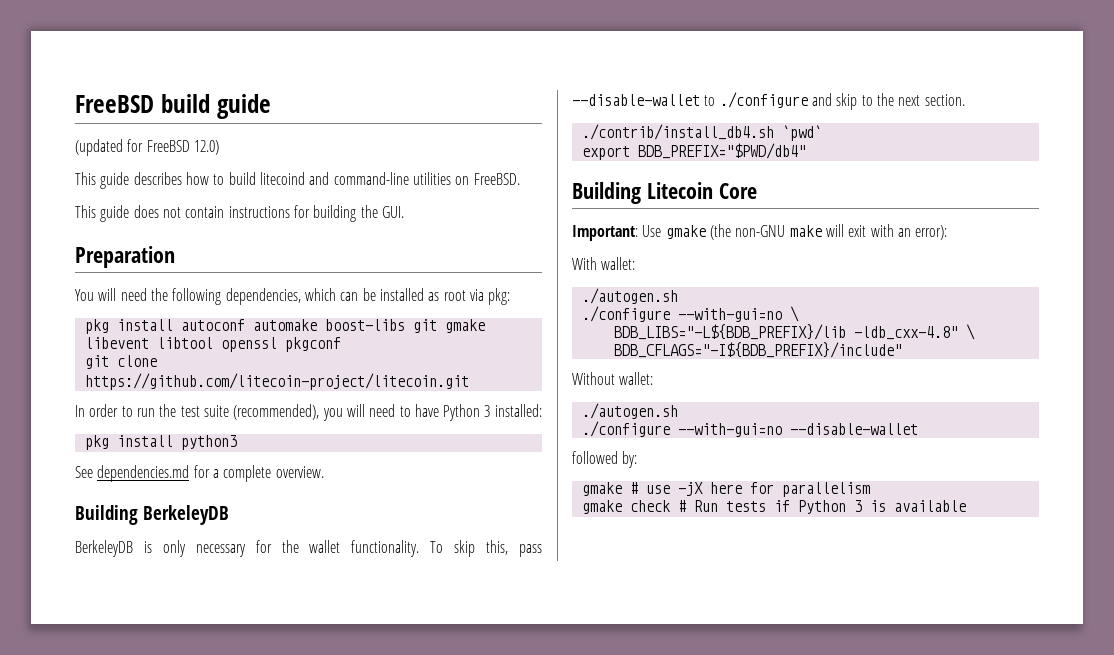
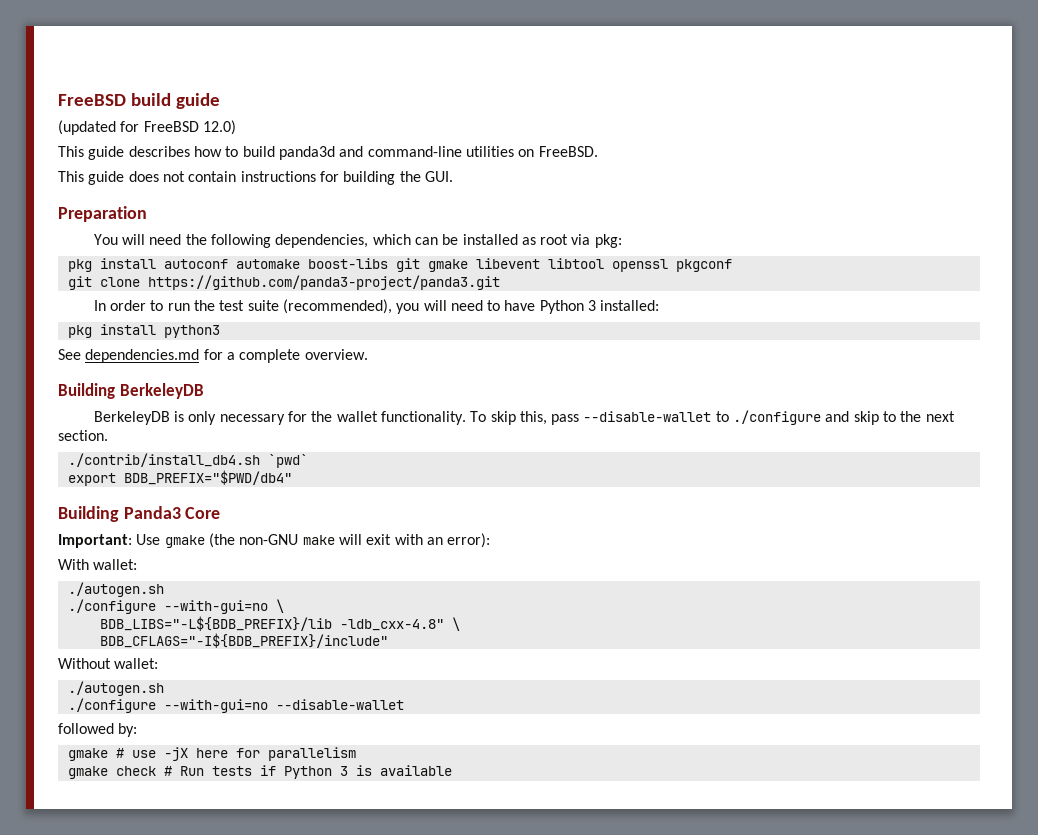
[259,172,305,185] litecoind -> [278,146,335,160] panda3d
[84,373,469,390] https://github.com/litecoin-project/litecoin.git -> [147,275,500,290] https://github.com/panda3-project/panda3.git
[646,182,713,199] Litecoin -> [123,506,181,519] Panda3

